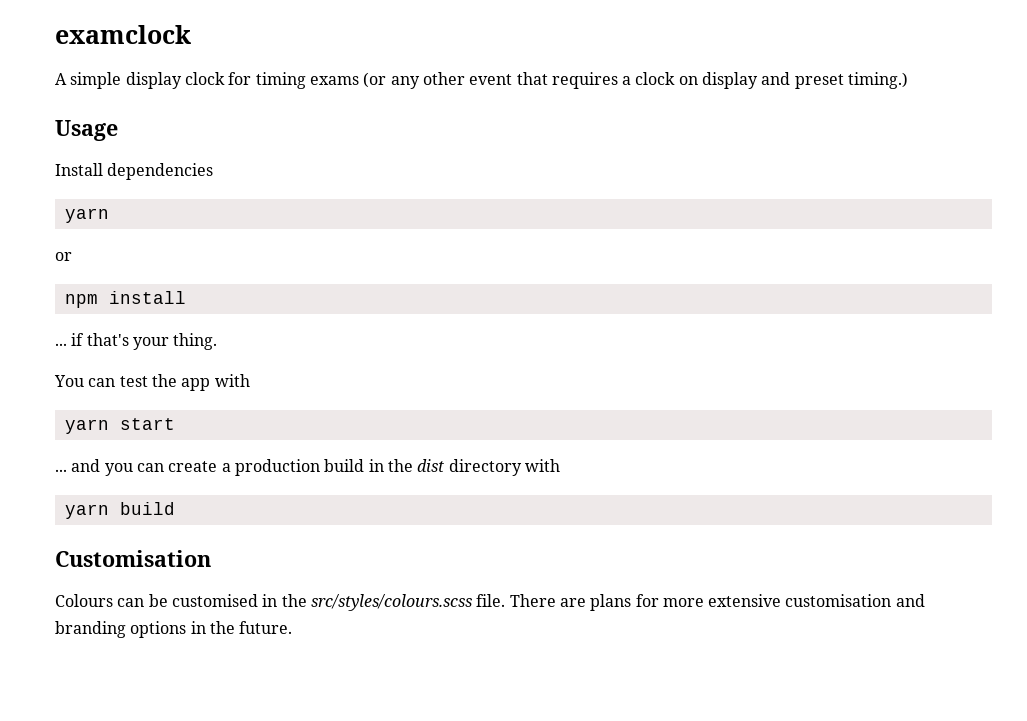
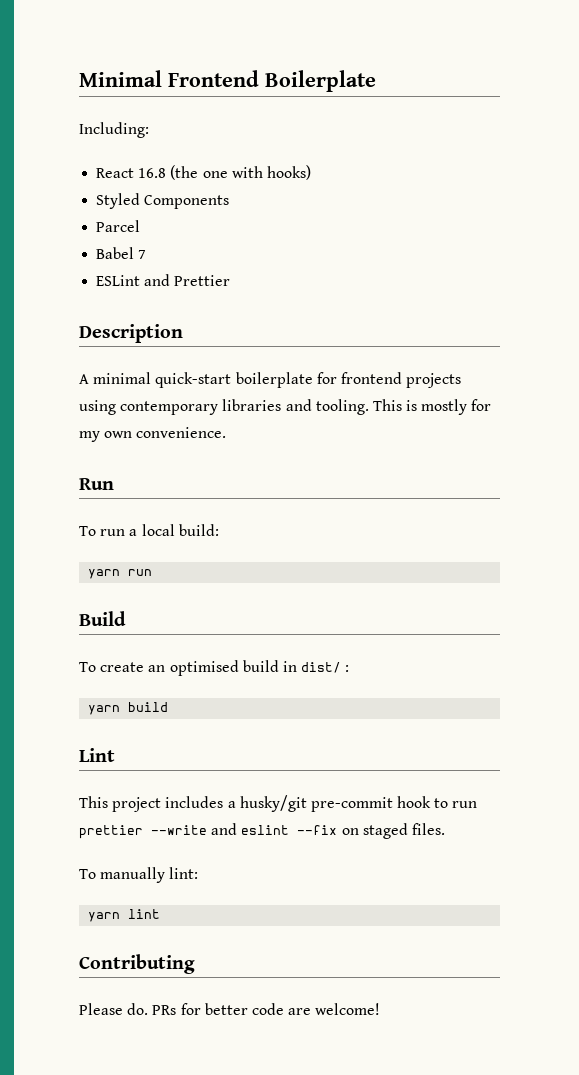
[55,25,191,44] [55,72,909,89] [55,120,118,141] [55,163,214,180] [64,208,109,223] [55,252,72,261] [64,291,186,308] [55,333,218,350] [54,374,250,391] [64,418,175,434] [55,459,560,476] [64,502,175,519] [55,550,211,567] [55,594,925,611] [55,621,293,638] examclock // A simple display clock for timing exams (or any other event that requires a clock on display and preset timing.) // Usage // Install dependencies // yarn // or // npm install // ... if that's your thing. // You can test the app with // yarn start // ... and you can create a production build in the dist directory with // yarn build // Customisation // Colours can be customised in the src/styles/colours.scss file. There are plans for more extensive customisation and branding options in the future. -> [79,70,376,92] [79,122,149,138] [96,165,311,180] [96,193,230,209] [96,220,141,232] [96,247,147,259] [96,274,231,286] [79,324,183,343] [79,372,462,388] [79,399,492,415] [79,427,227,442] [79,478,114,490] [79,524,219,536] [88,569,153,579] [79,611,126,626] [79,660,350,676] [88,702,169,715] [79,748,115,762] [79,795,478,812] [79,823,445,839] [79,867,199,883] [88,909,161,922] [79,954,195,974] [79,1003,381,1015] Minimal Frontend Boilerplate // Including: // React 16.8 (the one with hooks) // Styled Components // Parcel // Babel 7 // ESLint and Prettier // Description // A minimal quick-start boilerplate for frontend projects using contemporary libraries and tooling. This is mostly for my own convenience. // Run // To run a local build: // yarn run // Build // To create an optimised build in dist/ : // yarn build // Lint // This project includes a husky/git pre-commit hook to run prettier --write and eslint --fix on staged files. // To manually lint: // yarn lint // Contributing // Please do. PRs for better code are welcome!

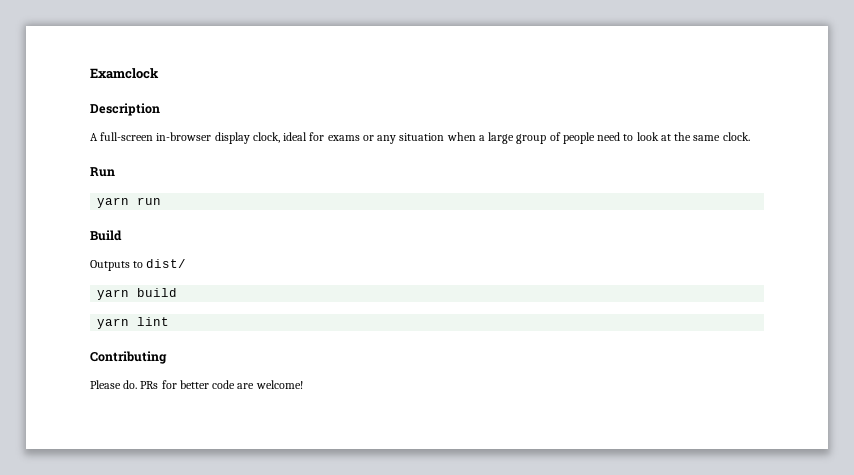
[79,70,376,92] [79,122,149,138] [96,165,311,180] [96,193,230,209] [96,220,141,232] [96,247,147,259] [96,274,231,286] [79,324,183,343] [79,372,462,388] [79,399,492,415] [79,427,227,442] [79,478,114,490] [79,524,219,536] [88,569,153,579] [79,611,126,626] [79,660,297,676] Minimal Frontend Boilerplate // Including: // React 16.8 (the one with hooks) // Styled Components // Parcel // Babel 7 // ESLint and Prettier // Description // A minimal quick-start boilerplate for frontend projects using contemporary libraries and tooling. This is mostly for my own convenience. // Run // To run a local build: // yarn run // Build // To create an optimised build in -> [90,68,159,79] [90,103,160,116] [90,132,750,144] [90,167,115,177] [97,197,162,208] [90,230,122,241] [90,260,144,271] Examclock // Description // A full-screen in-browser display clock, ideal for exams or any situation when a large group of people need to look at the same clock. // Run // yarn run // Build // Outputs to
[345,665,350,672] : -> (187, 263) none
[79,748,115,762] [79,795,478,812] [79,823,445,839] [79,867,199,883] // Lint // This project includes a husky/git pre-commit hook to run prettier --write and eslint --fix on staged files. // To manually lint: -> (178, 292) none

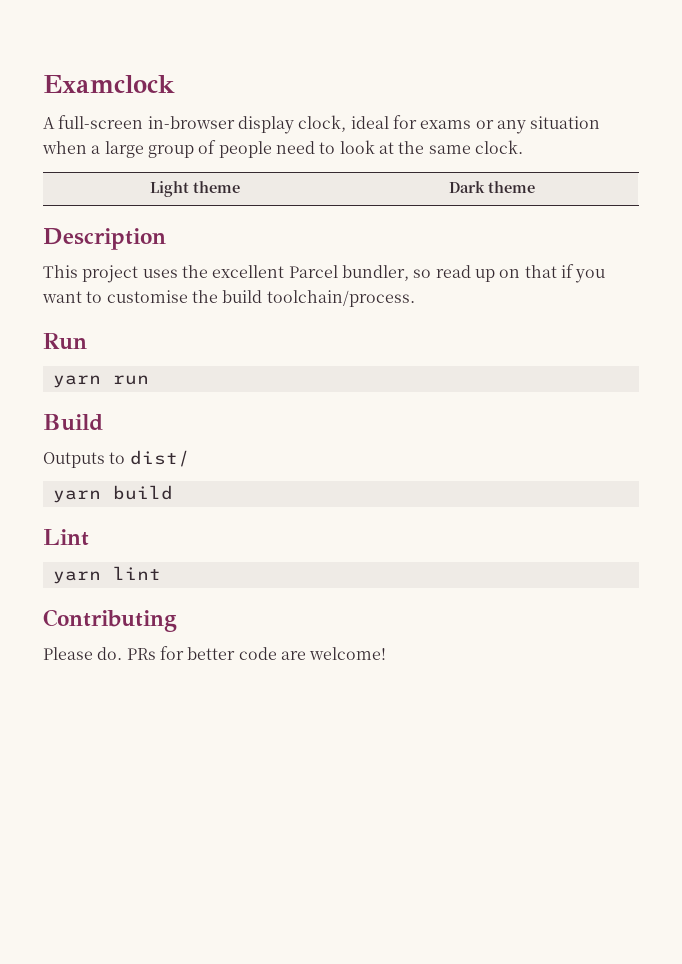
[90,103,160,116] // Description -> (175, 84) none
(750, 136) none -> [149,181,240,197] [449,181,535,193] [43,228,166,250] [43,264,606,283] [42,290,415,307] // Light theme | Dark theme // Description // This project uses the excellent Parcel bundler, so read up on that if you want to customise the build toolchain/process.
(178, 292) none -> [43,529,89,546] // Lint

